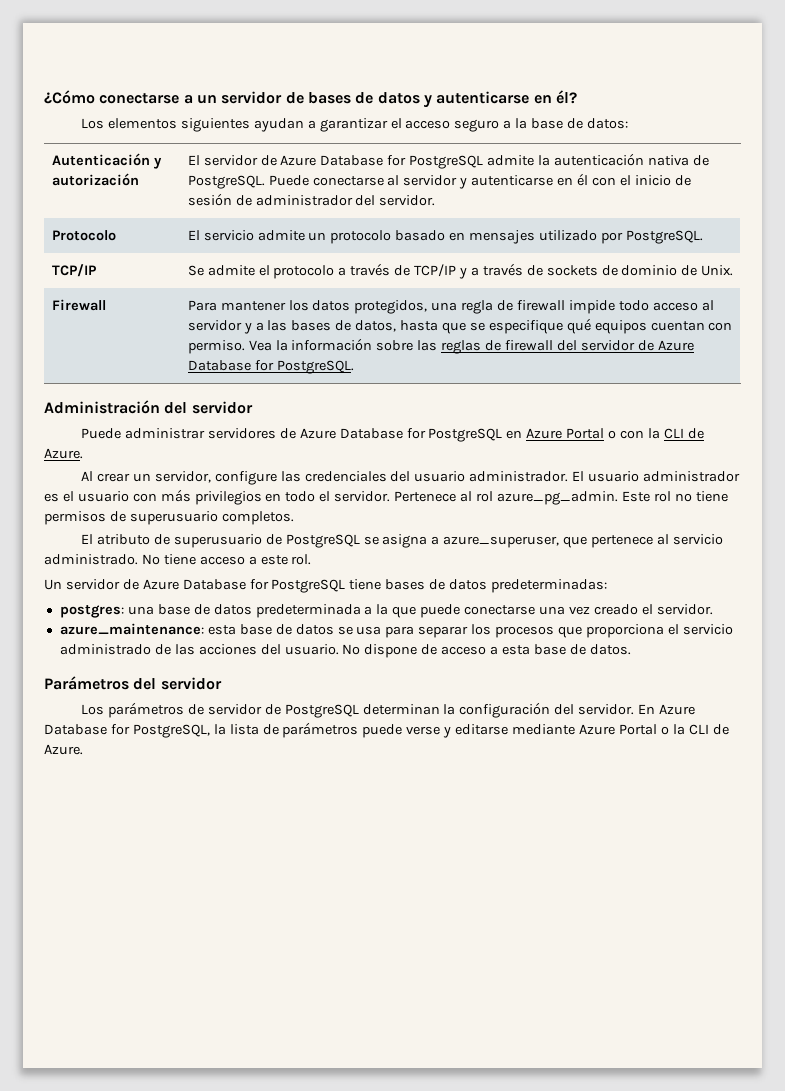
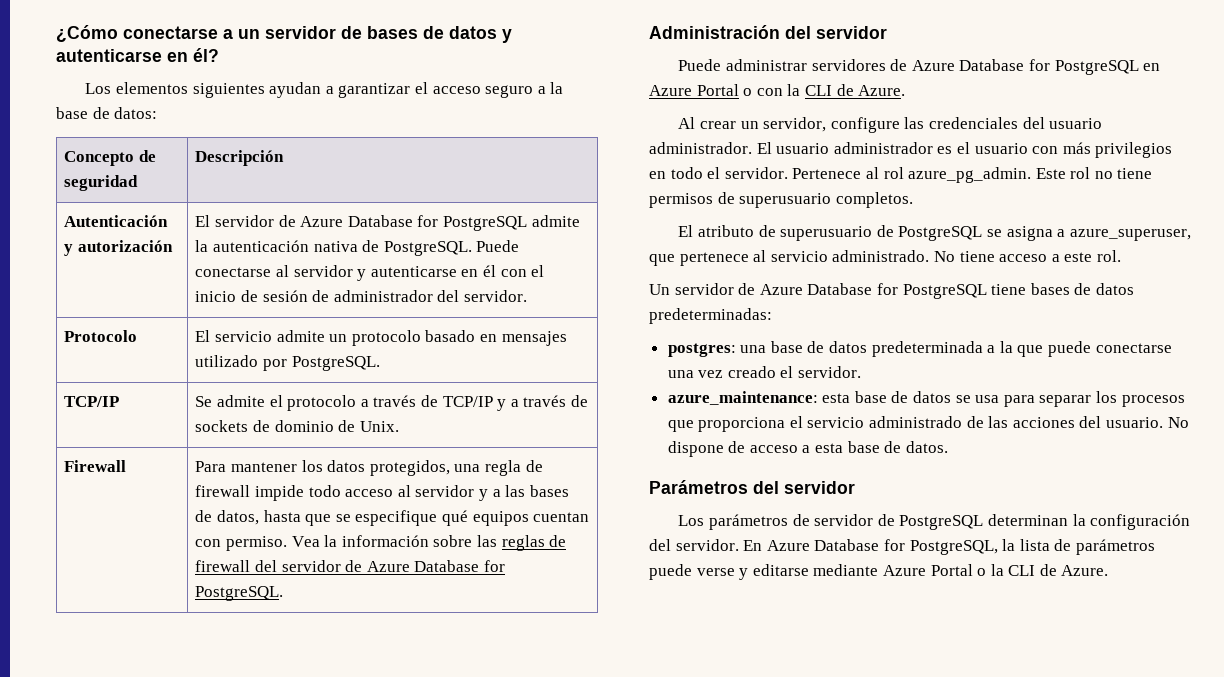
(628, 123) none -> [64,150,157,166] [64,175,139,191] [195,150,285,166] // Concepto de seguridad | Descripción

